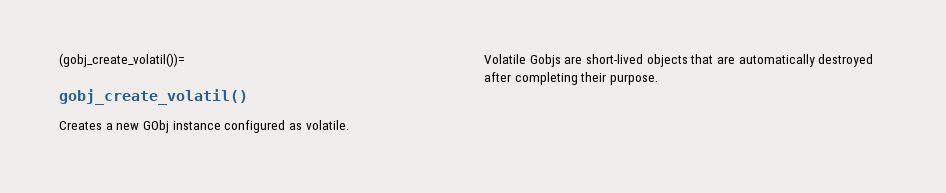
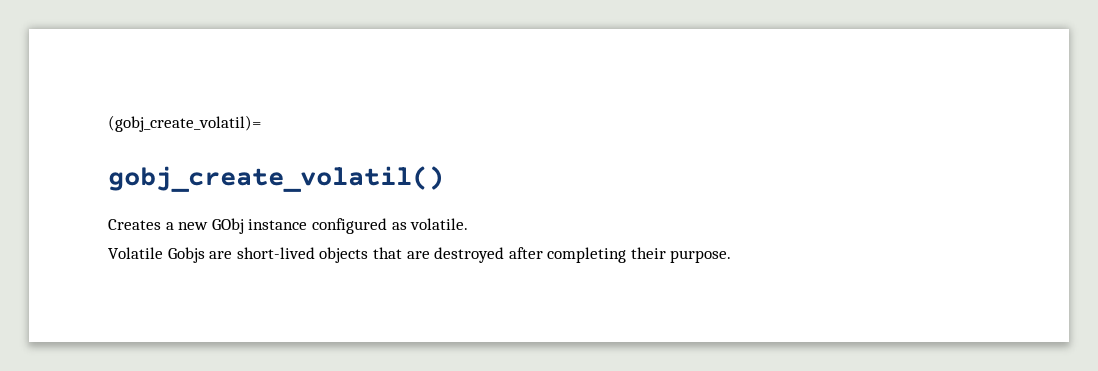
[59,53,185,67] (gobj_create_volatil())= -> [108,115,261,132] (gobj_create_volatil)=
[738,54,815,67] automatically -> (430, 255) none

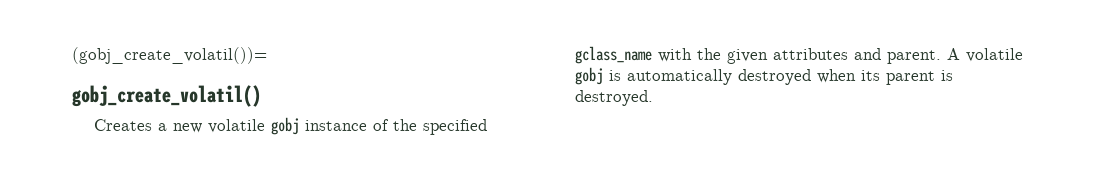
[108,115,261,132] (gobj_create_volatil)= -> [72,47,267,64] (gobj_create_volatil())=
[211,218,469,234] [108,247,732,263] GObj instance configured as volatile. // Volatile Gobjs are short-lived objects that are destroyed after completing their purpose. -> [208,117,488,135] [575,46,1023,64] [575,67,953,85] [575,90,653,106] volatile gobj instance of the specified gclass_name with the given attributes and parent. A volatile gobj is automatically destroyed when its parent is destroyed.

